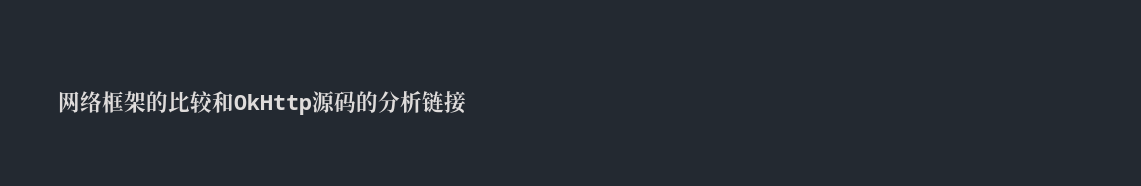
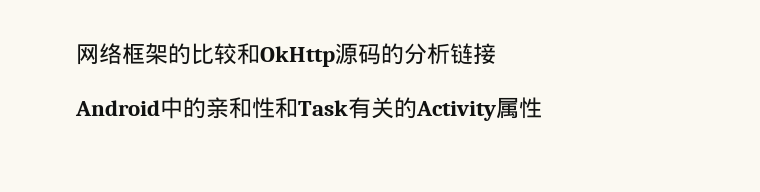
(466, 102) none -> [75,97,542,121] // Android中的亲和性和Task有关的Activity属性

